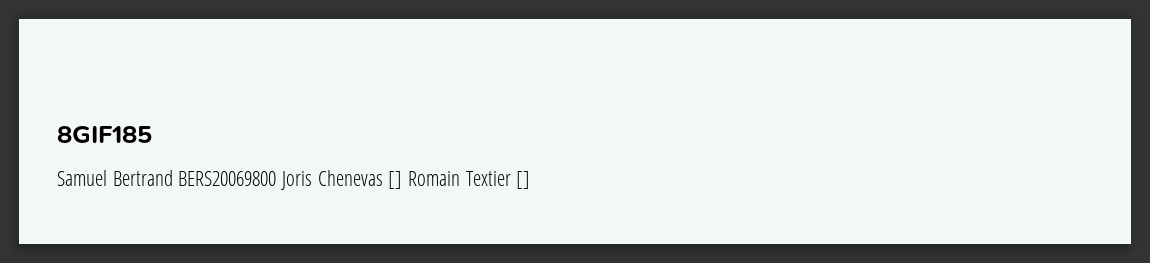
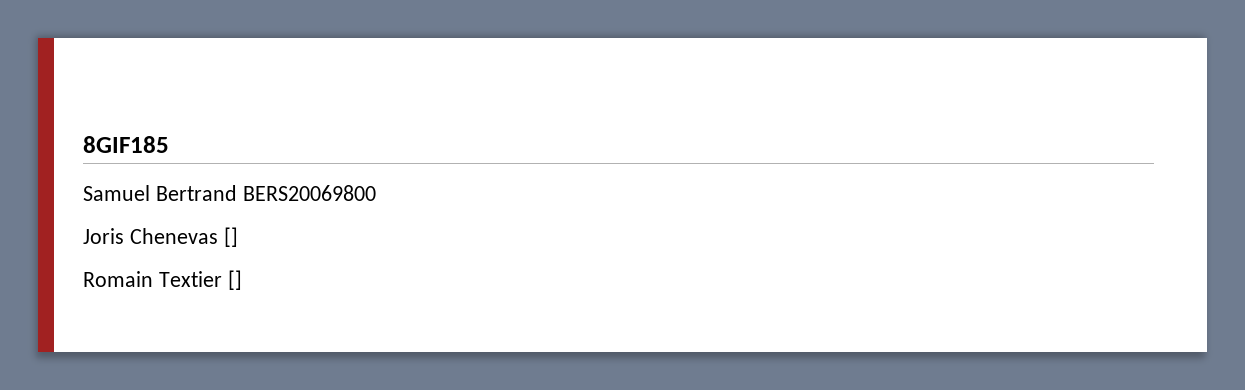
(277, 178) none -> (376, 193) //
(403, 180) none -> (238, 237) //

